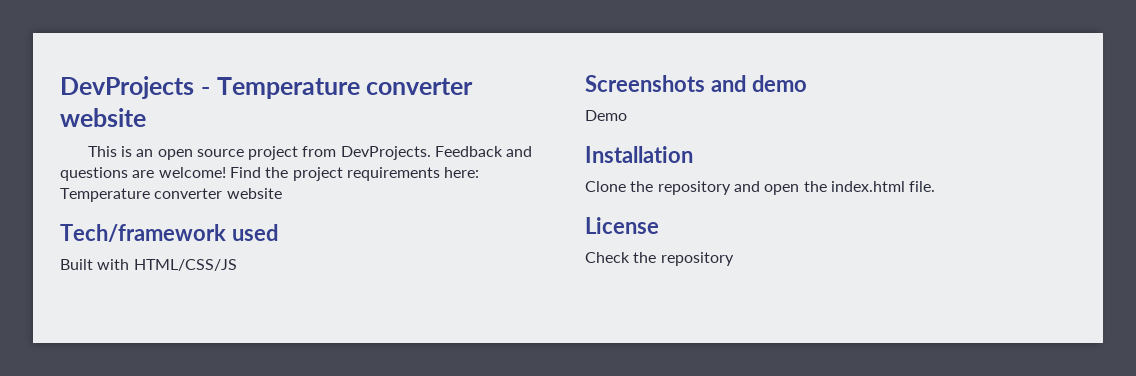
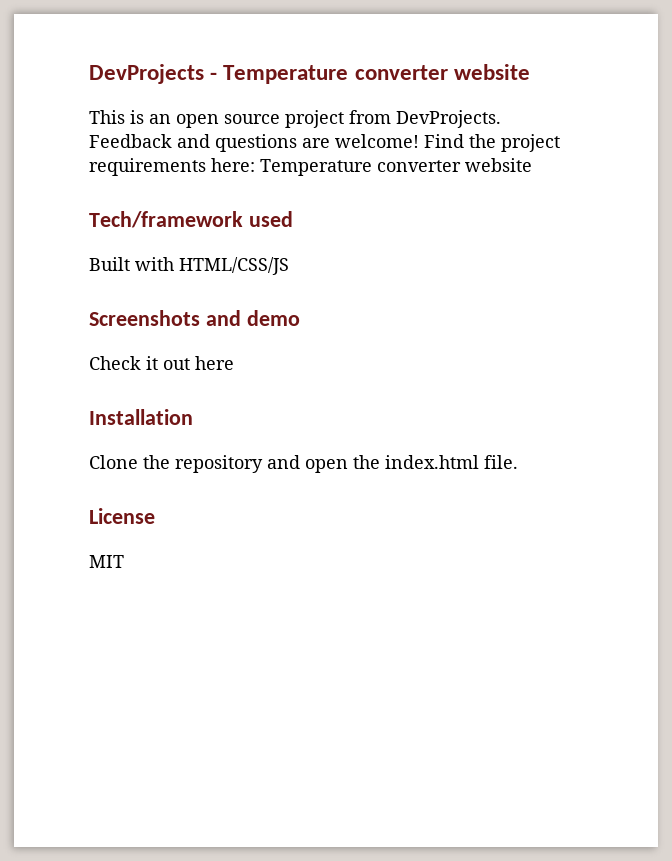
[585,110,627,121] Demo -> [89,356,234,370] Check it out here
[585,252,734,266] Check the repository -> [89,555,124,568] MIT

